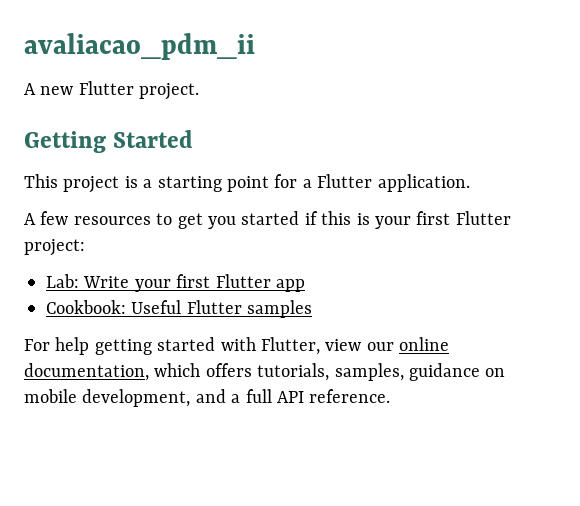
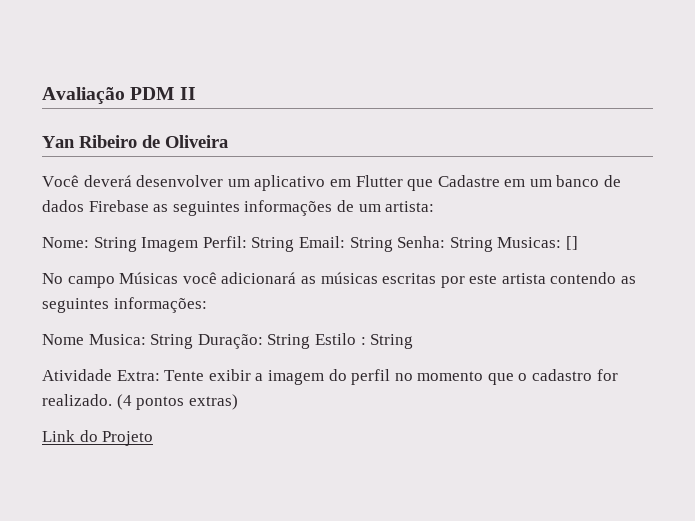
[24,33,255,60] [24,81,200,100] [24,130,194,153] [24,174,470,193] [24,211,511,229] [24,239,85,256] [46,274,305,292] [46,300,313,318] [24,337,450,355] [24,363,506,381] [24,389,391,407] avaliacao_pdm_ii // A new Flutter project. // Getting Started // This project is a starting point for a Flutter application. // A few resources to get you started if this is your first Flutter project: // Lab: Write your first Flutter app // Cookbook: Useful Flutter samples // For help getting started with Flutter, view our online documentation, which offers tutorials, samples, guidance on mobile development, and a full API reference. -> [42,87,196,104] [42,135,228,148] [42,175,622,191] [42,200,435,216] [42,236,578,252] [42,272,637,288] [42,297,207,313] [42,333,414,349] [42,369,618,385] [42,394,238,410] [42,430,154,446] Avaliação PDM II // Yan Ribeiro de Oliveira // Você deverá desenvolver um aplicativo em Flutter que Cadastre em um banco de dados Firebase as seguintes informações de um artista: // Nome: String Imagem Perfil: String Email: String Senha: String Musicas: [] // No campo Músicas você adicionará as músicas escritas por este artista contendo as seguintes informações: // Nome Musica: String Duração: String Estilo : String // Atividade Extra: Tente exibir a imagem do perfil no momento que o cadastro for realizado. (4 pontos extras) // Link do Projeto

